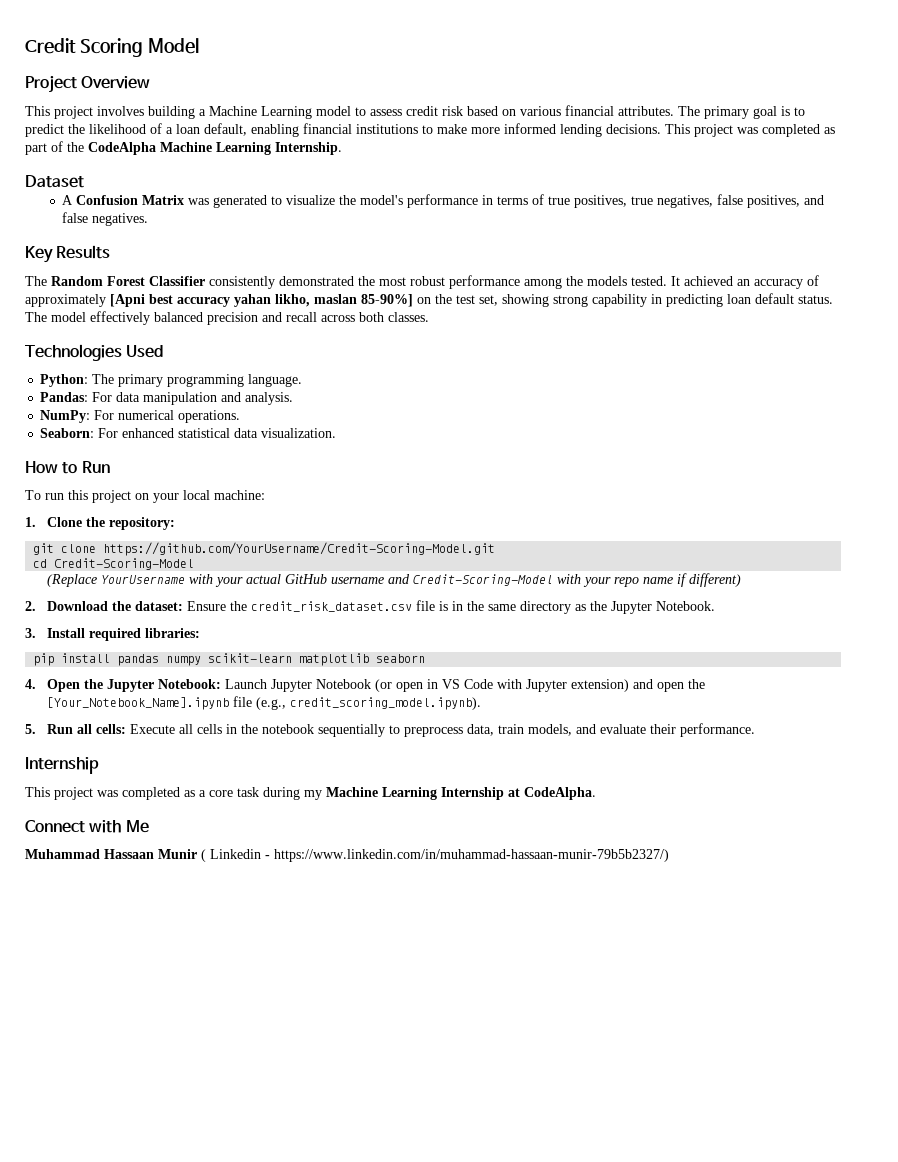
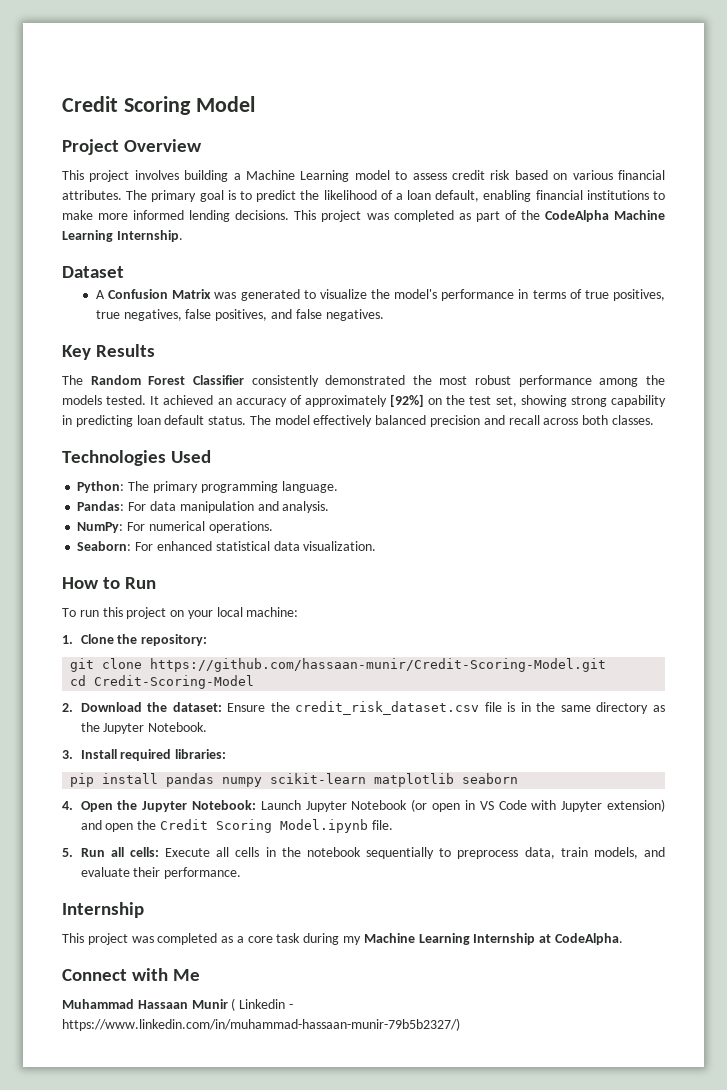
[110,294,413,307] [Apni best accuracy yahan likho, maslan 85-90%] -> [390,394,425,407] [92%]
[103,542,496,556] https://github.com/YourUsername/Credit-Scoring-Model.git -> [150,658,607,672] https://github.com/hassaan-munir/Credit-Scoring-Model.git
[46,573,741,587] // (Replace YourUsername with your actual GitHub username and Credit-Scoring-Model with your repo name if different) -> (255, 682) none
[46,696,481,710] [Your_Notebook_Name].ipynb file (e.g., credit_scoring_model.ipynb). -> [159,819,393,833] Credit Scoring Model.ipynb file.

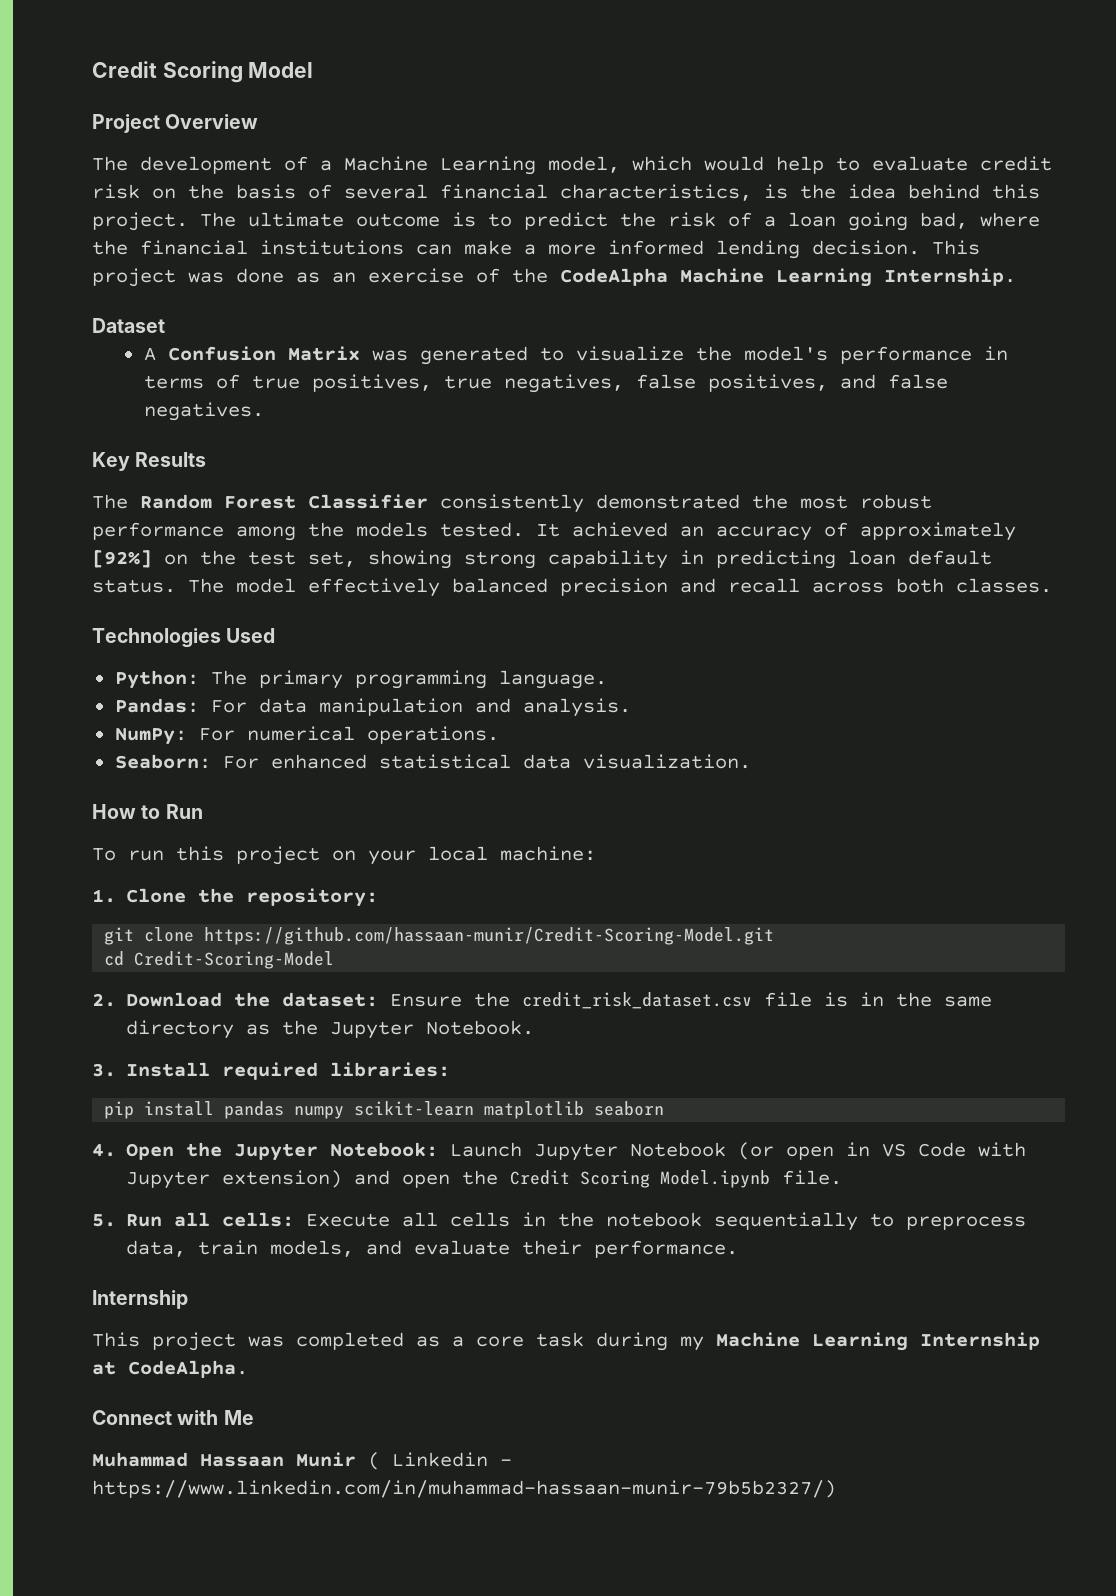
[62,170,665,182] [62,190,224,202] This project involves building a Machine Learning model to assess credit risk based on various financial attributes. The primary goal -> [92,156,1052,175] [92,184,1040,201] [92,212,440,231] The development of a Machine Learning model, which would help to evaluate credit risk on the basis of several financial characteristics, is the idea behind this project. The ultimate outcome
[323,190,377,200] likelihood -> [668,212,716,227] risk
[435,190,665,202] [62,210,93,220] default, enabling financial institutions to make -> [848,212,1040,231] [92,240,536,255] going bad, where the financial institutions can make a
[235,210,500,222] decisions. This project was completed as part -> [812,240,980,255] [92,268,464,287] decision. This project was done as an exercise

